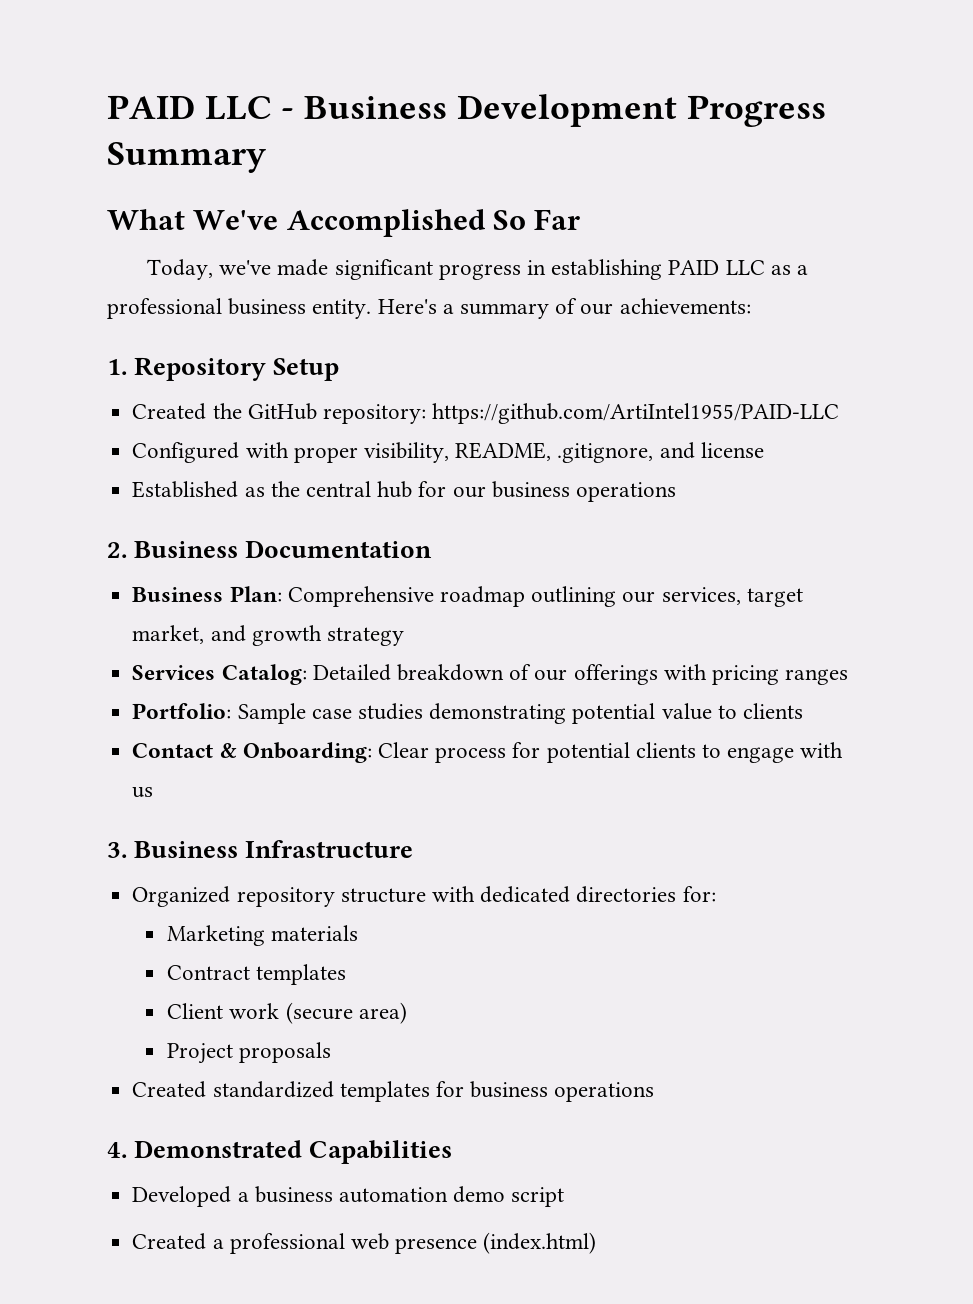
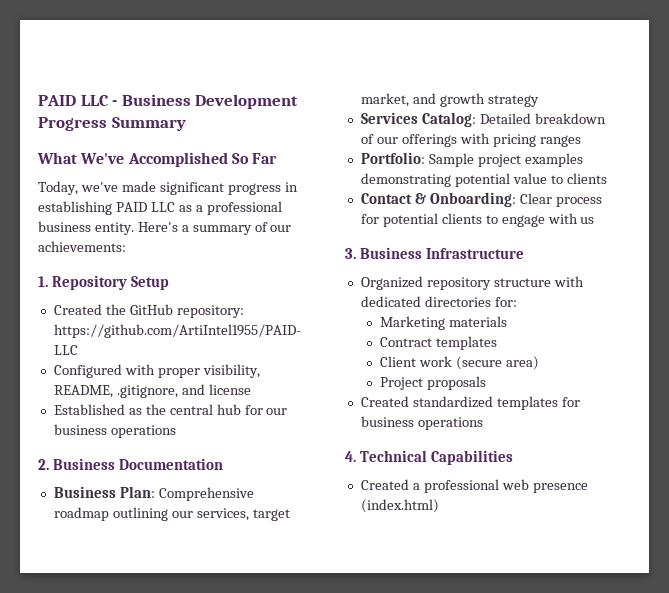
[311,703,423,720] case studies -> [477,153,583,167] project examples
[134,1140,303,1158] Demonstrated -> [360,450,428,462] Technical
[132,1186,565,1207] // Developed a business automation demo script -> (514, 457) none

